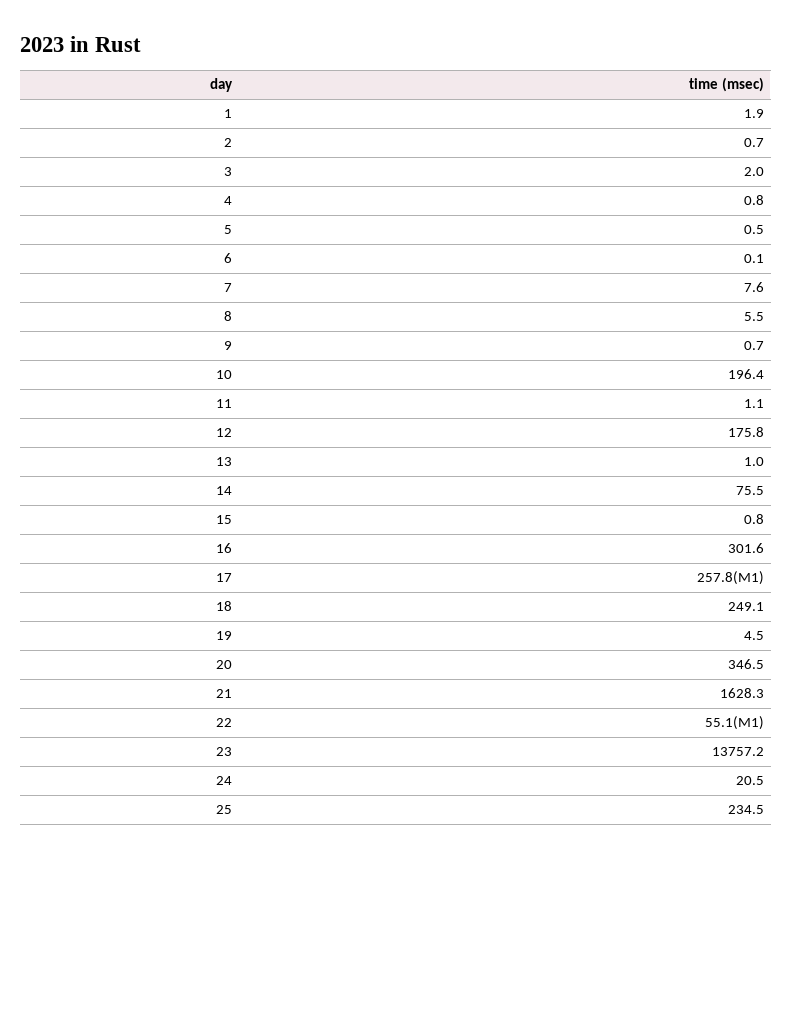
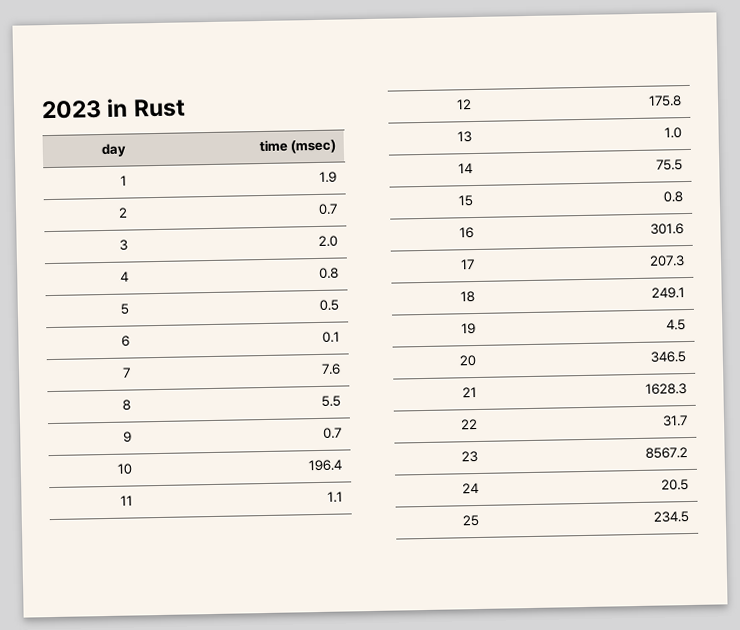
[696,571,764,585] 257.8(M1) -> [649,255,686,267] 207.3
[704,716,764,730] 55.1(M1) -> [662,415,689,427] 31.7
[711,747,764,756] 13757.2 -> [645,447,689,459] 8567.2

